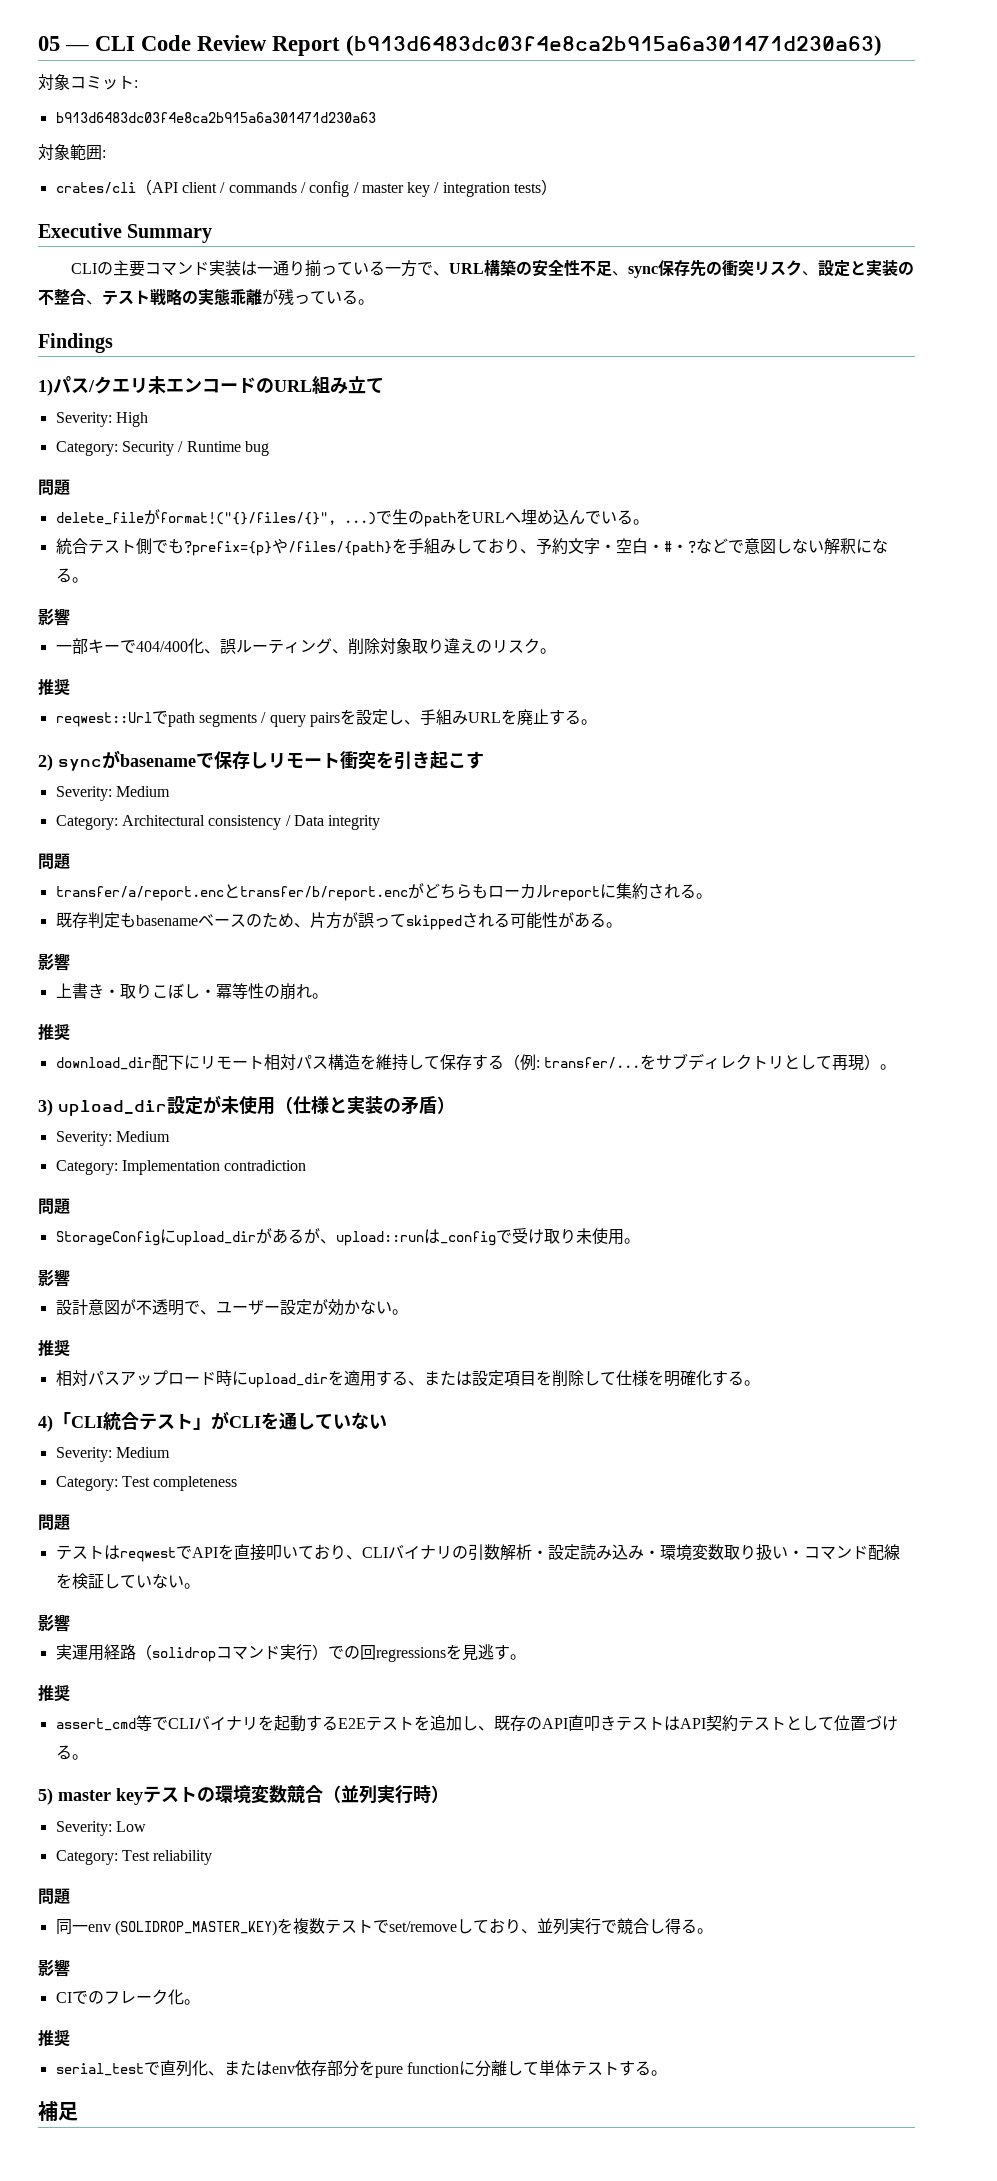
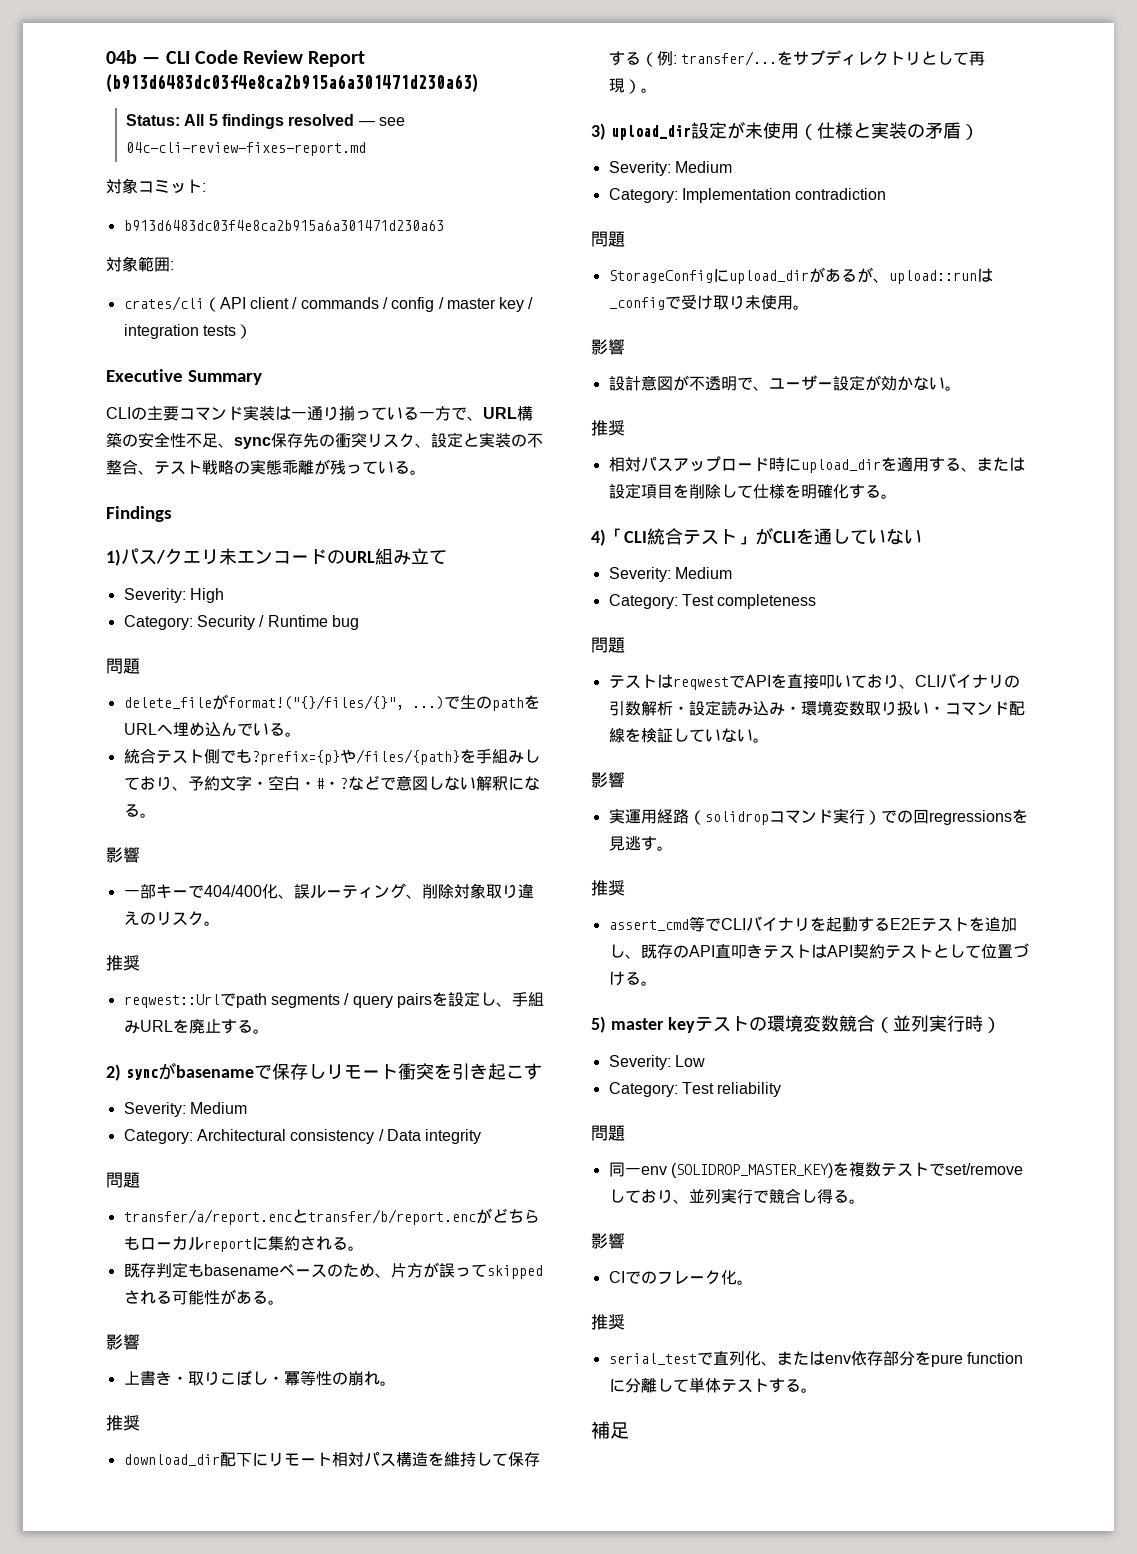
[38,36,60,51] 05 -> [106,50,137,64] 04b
(883, 45) none -> [126,114,406,129] [126,142,367,156] // Status: All 5 findings resolved — see 04c-cli-review-fixes-report.md

